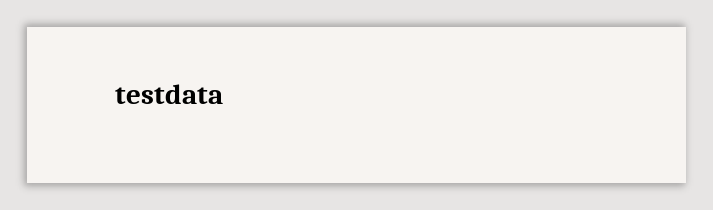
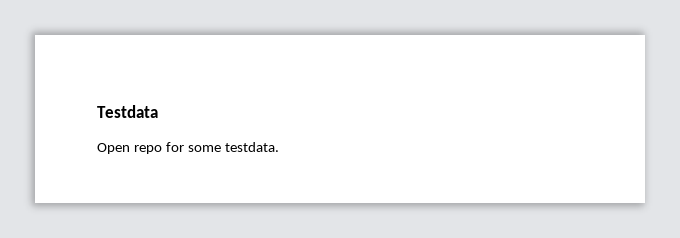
[115,84,223,104] testdata -> [97,105,158,118] [97,142,279,154] Testdata // Open repo for some testdata.

